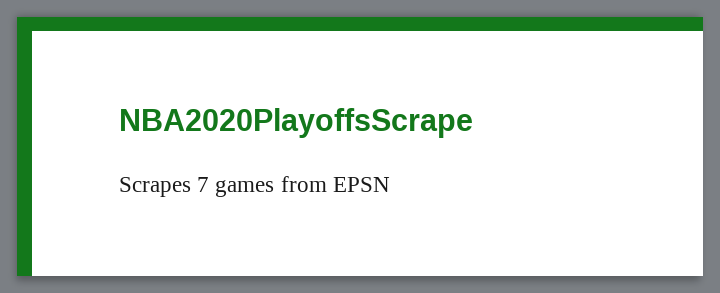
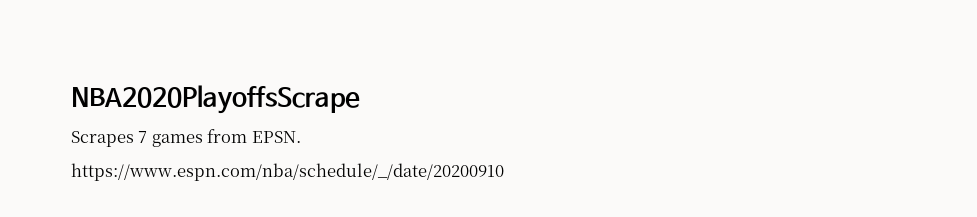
[332,177,390,192] EPSN -> [251,131,301,143] [71,163,504,181] EPSN. // https://www.espn.com/nba/schedule/_/date/20200910

